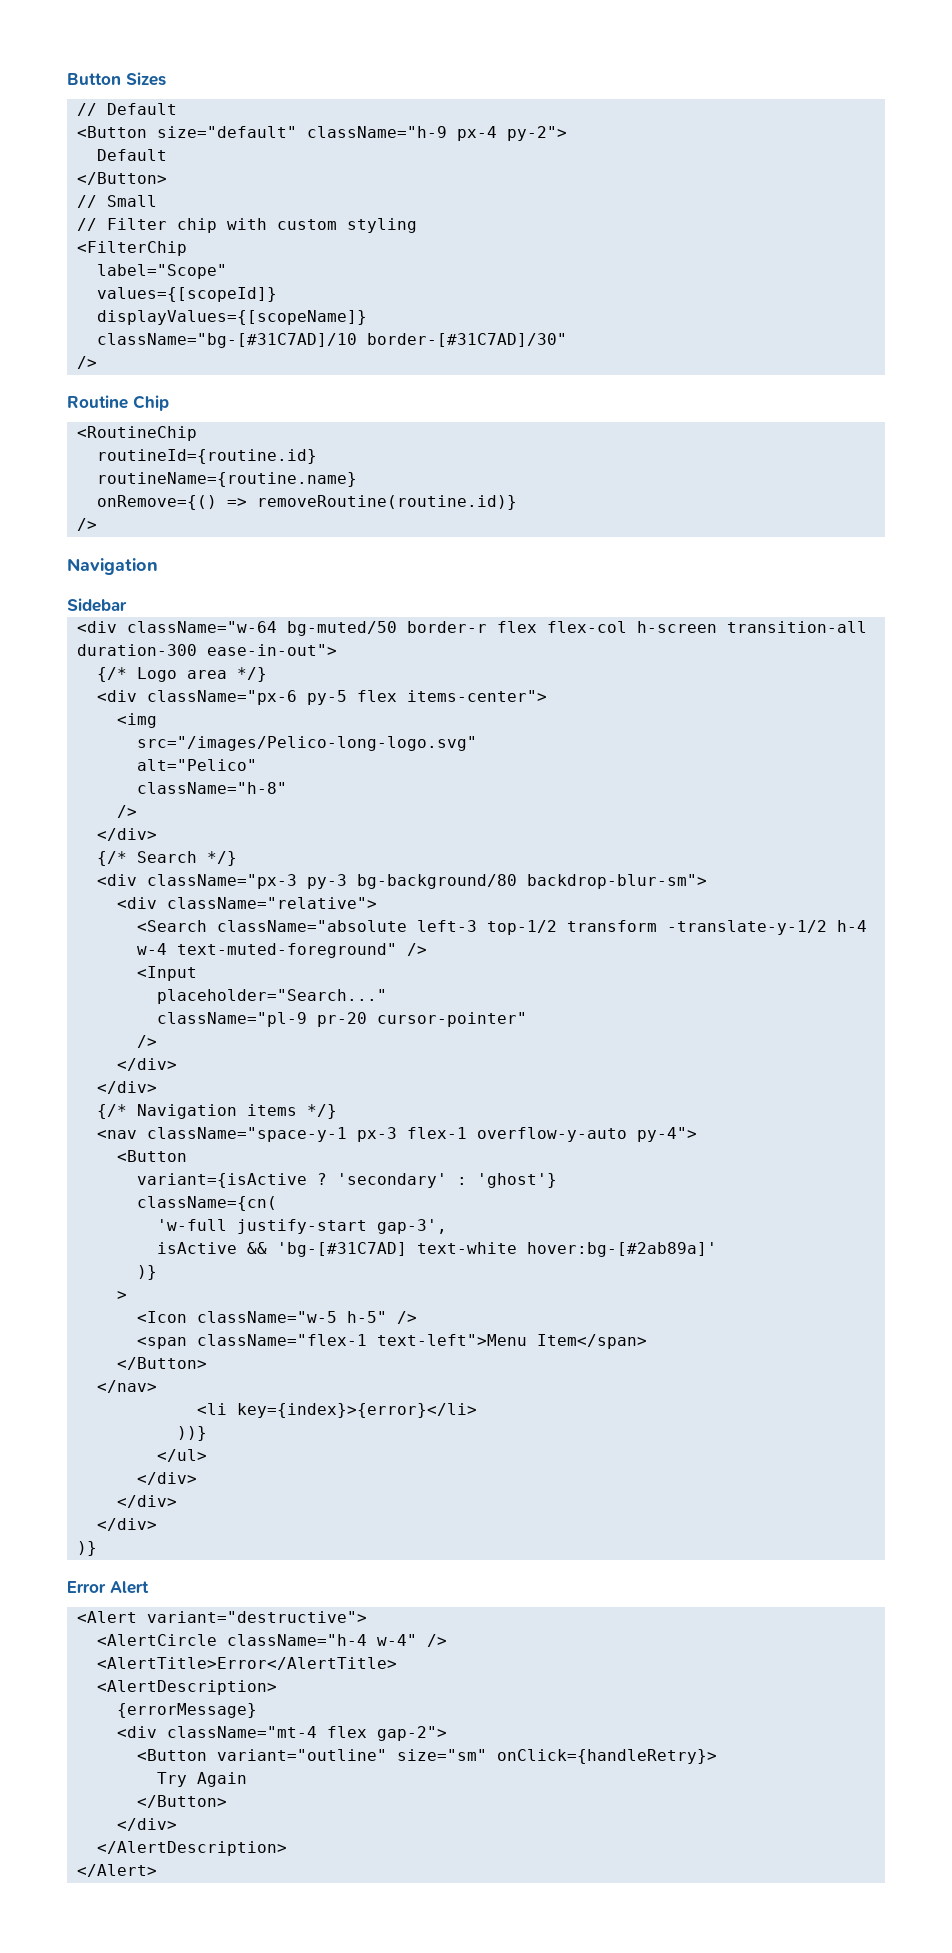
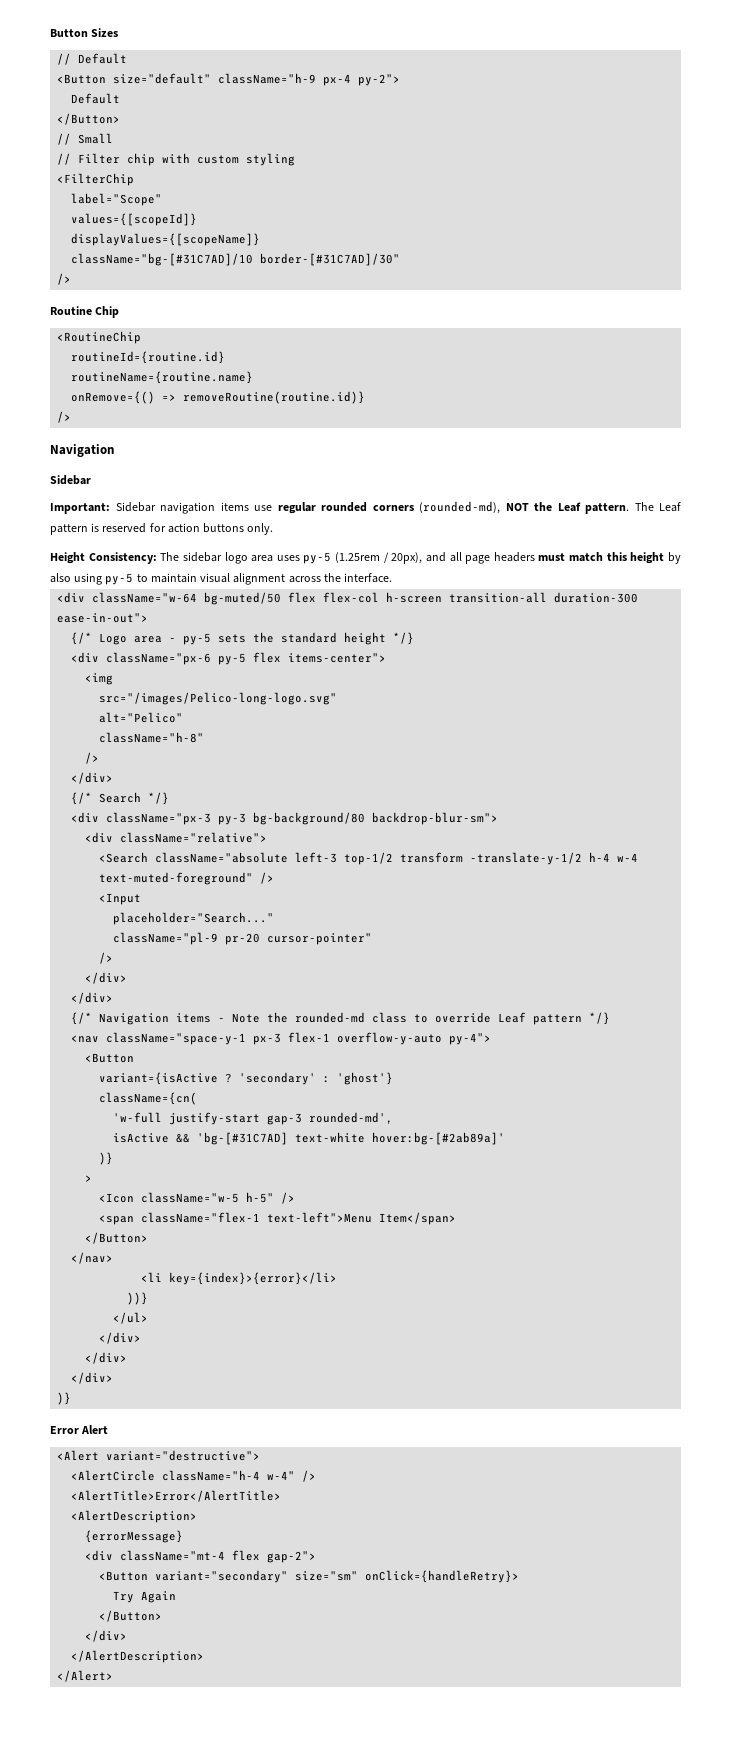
(127, 605) none -> [50,501,681,514] [50,523,274,535] [50,552,682,564] [50,573,393,585] // Important: Sidebar navigation items use regular rounded corners (rounded-md), NOT the Leaf pattern. The Leaf pattern is reserved for action buttons only. // Height Consistency: The sidebar logo area uses py-5 (1.25rem / 20px), and all page headers must match this height by also using py-5 to maintain visual alignment across the interface.
[407,621,488,633] border-r -> (282, 598) none
(228, 674) none -> [169,632,387,645] - py-5 sets the standard height
(298, 1110) none -> [218,1012,583,1025] - Note the rounded-md class to override Leaf pattern
[377,1219,448,1234] gap-3', -> [267,1112,394,1125] gap-3 rounded-md',
[217,1749,388,1761] variant="outline" -> [155,1570,289,1583] variant="secondary"

